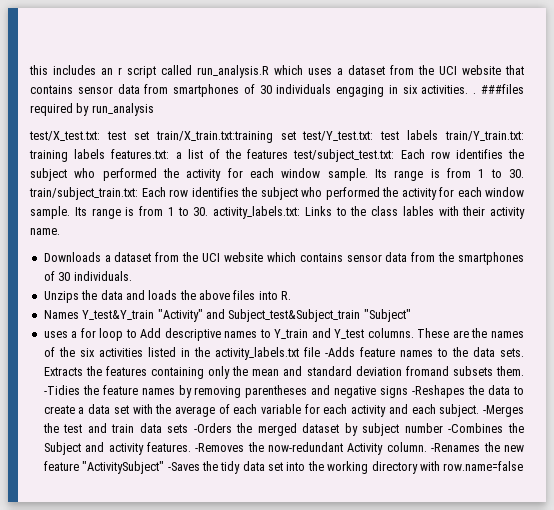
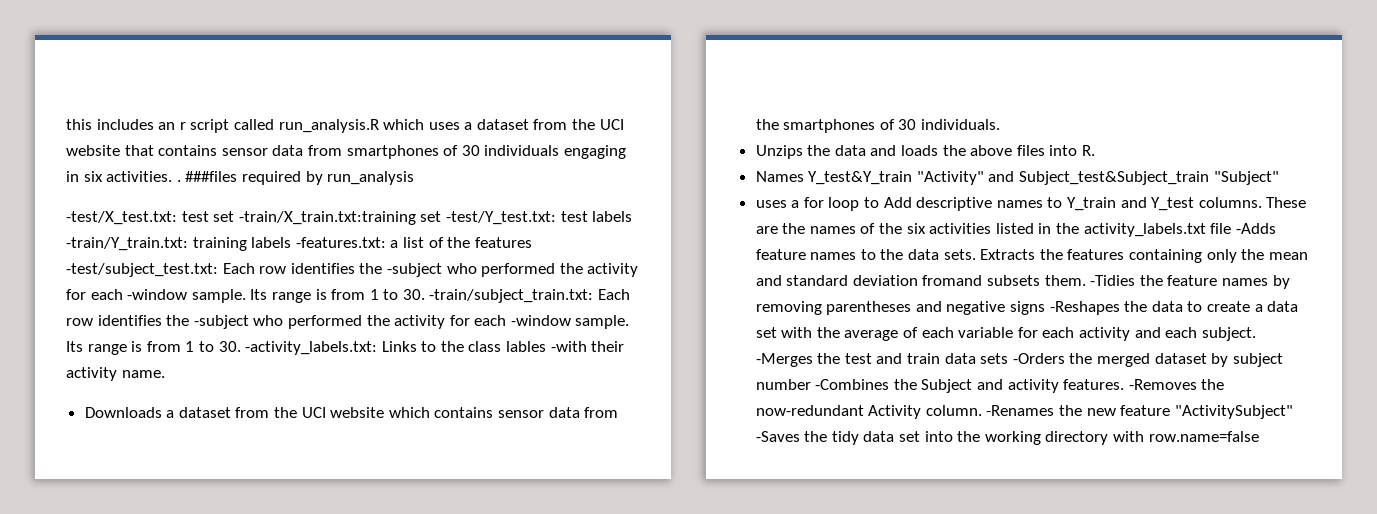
[29,131,100,141] test/X_test.txt: -> [66,211,177,225] -test/X_test.txt:
[155,131,374,143] train/X_train.txt:training set test/Y_test.txt: -> [238,211,556,225] -train/X_train.txt:training set -test/Y_test.txt:
[445,131,524,141] train/Y_train.txt: -> [66,237,188,251] -train/Y_train.txt:
[111,149,170,159] features.txt: -> [295,237,386,248] -features.txt:
[293,149,524,162] [30,168,524,181] [29,187,524,200] [30,206,300,219] test/subject_test.txt: Each row identifies the subject who performed the activity for each window sample. Its range is from 1 to 30. train/subject_train.txt: Each row identifies the subject who performed the activity for each window sample. Its range is from 1 to 30. activity_labels.txt: -> [66,263,639,277] [66,289,631,303] [66,315,630,329] [66,341,378,355] -test/subject_test.txt: Each row identifies the -subject who performed the activity for each -window sample. Its range is from 1 to 30. -train/subject_train.txt: Each row identifies the -subject who performed the activity for each -window sample. Its range is from 1 to 30. -activity_labels.txt:
[438,206,459,216] with -> [550,341,587,352] -with

